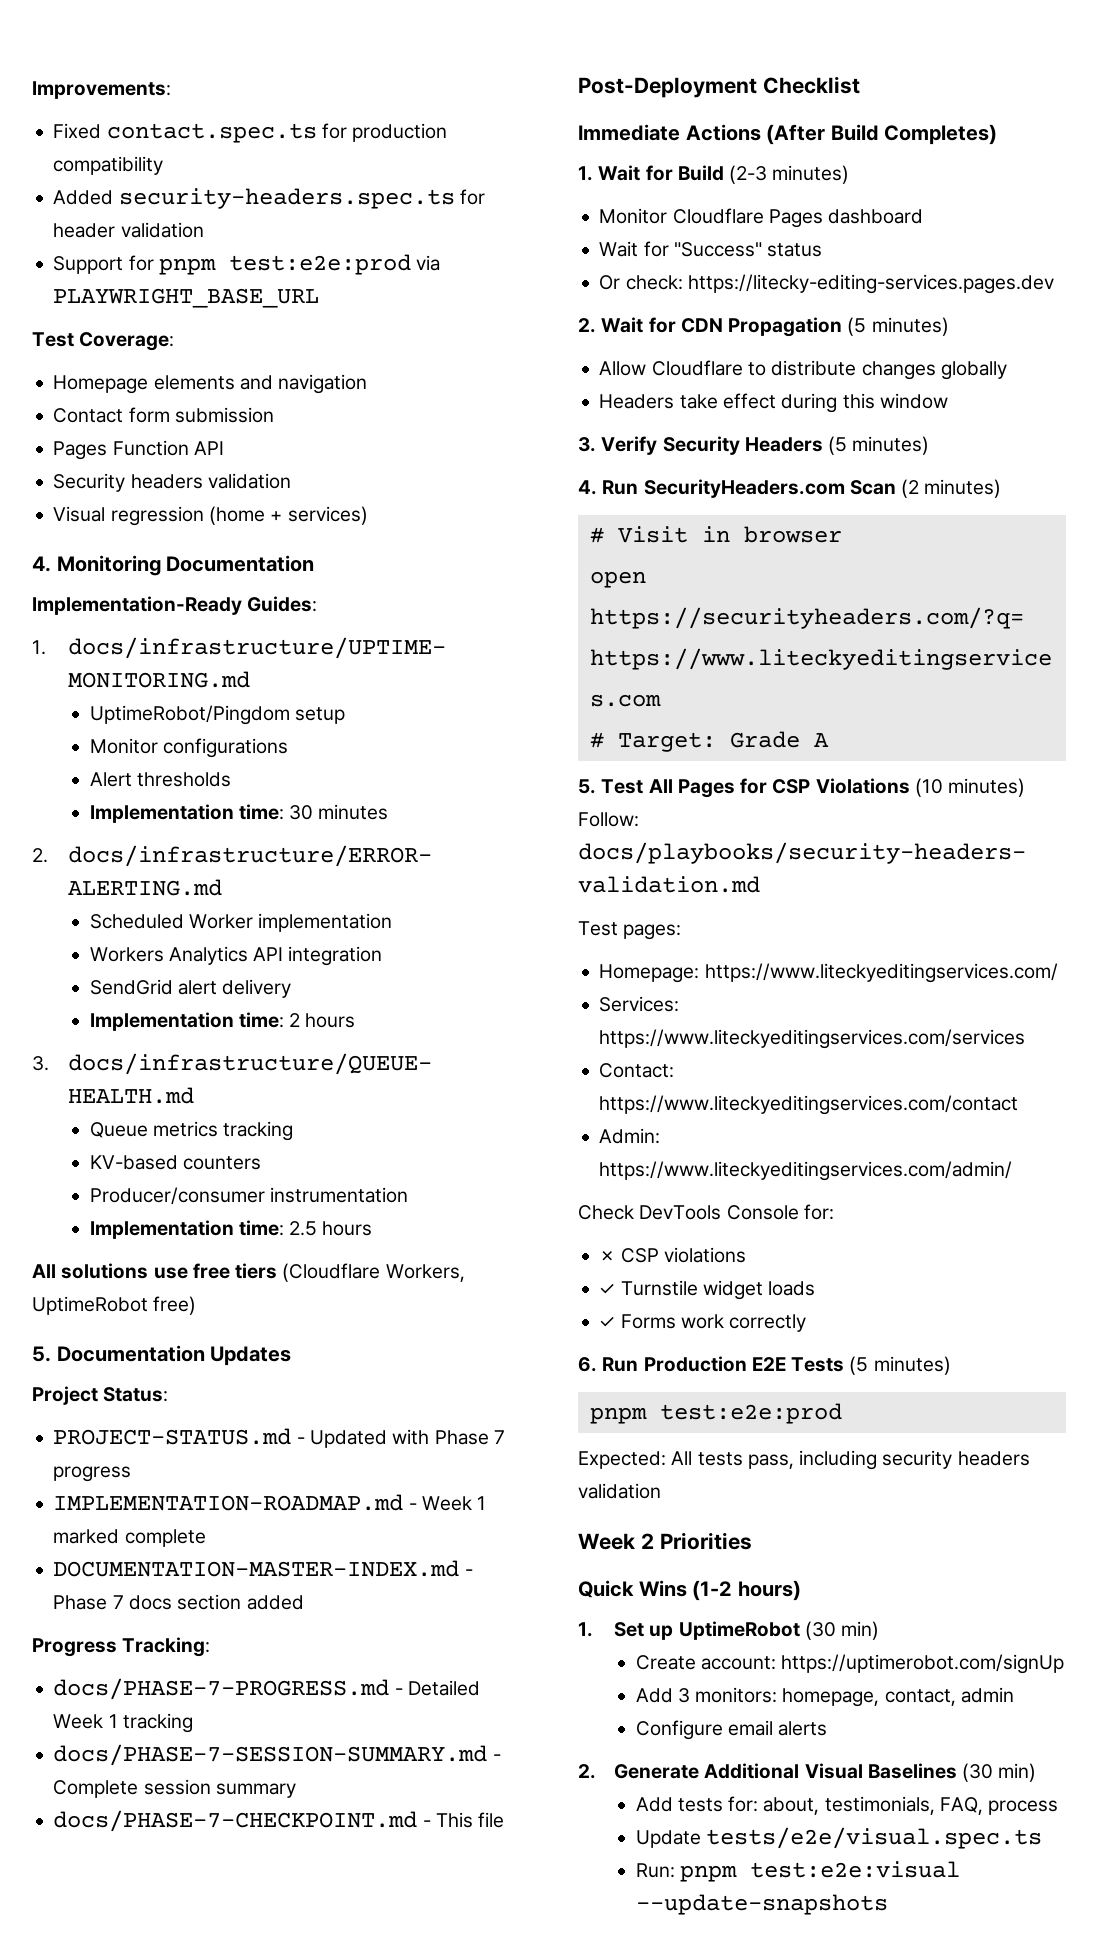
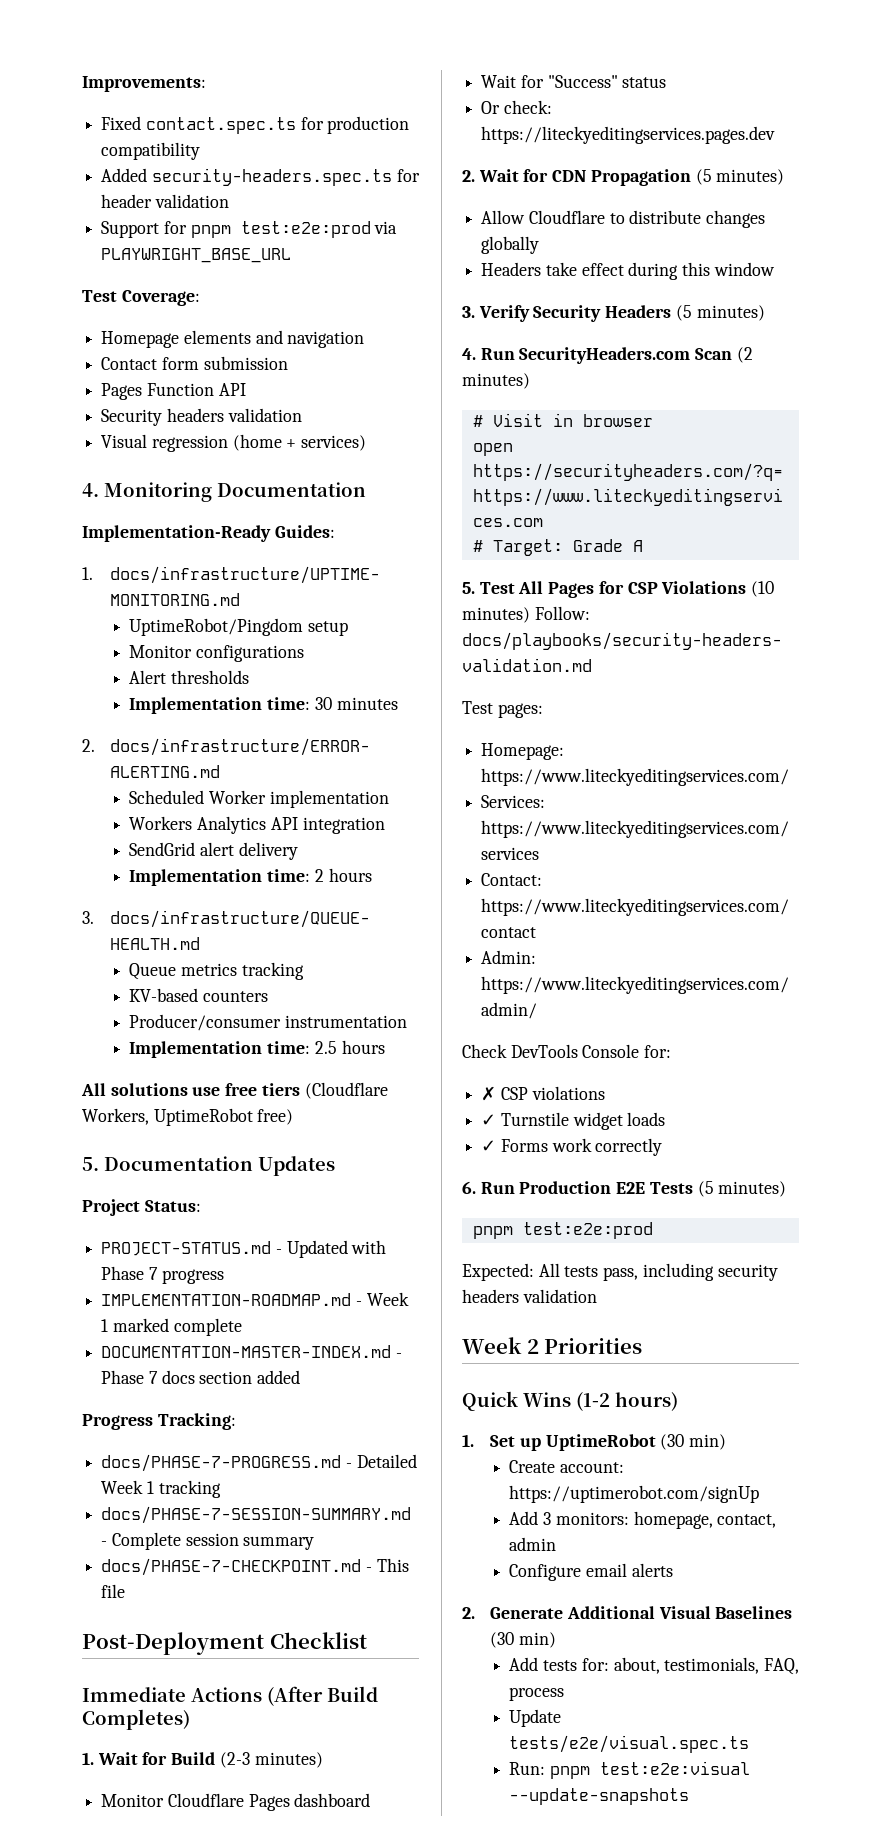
[687,274,1054,294] https://litecky-editing-services.pages.dev -> [481,126,776,144] https://liteckyeditingservices.pages.dev

